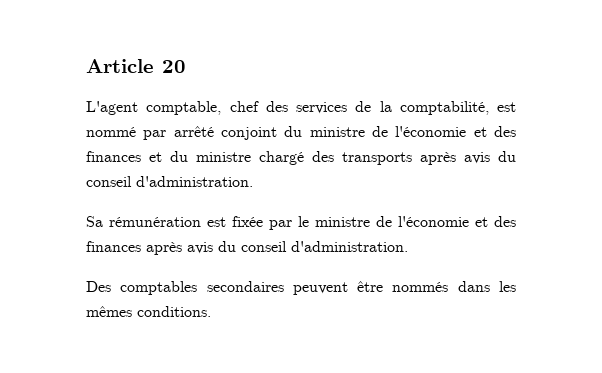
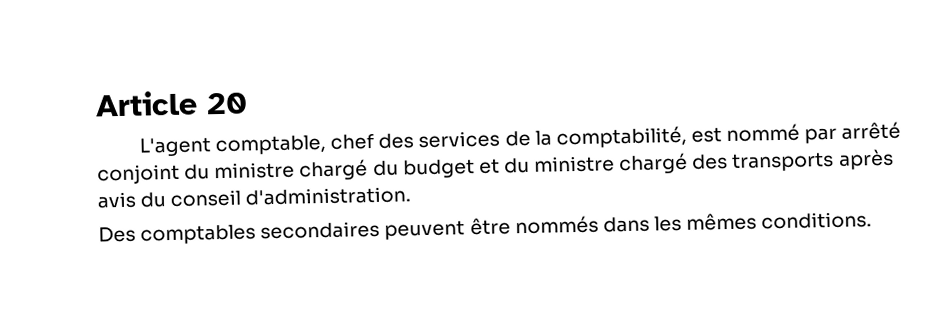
[372,126,516,137] [86,151,141,162] de l'économie et des finances -> [299,159,475,181] chargé du budget
[86,216,516,230] [86,241,408,255] // Sa rémunération est fixée par le ministre de l'économie et des finances après avis du conseil d'administration. -> (412, 196) none

